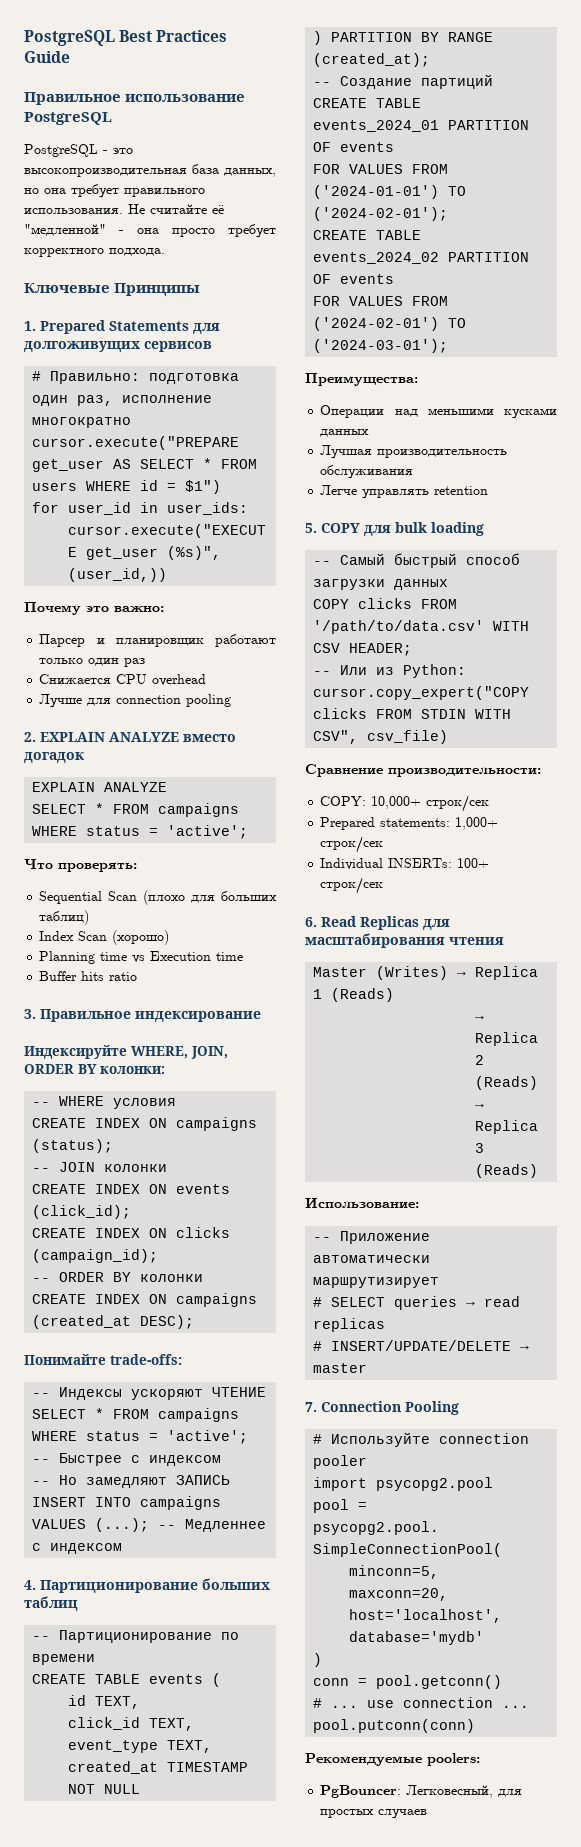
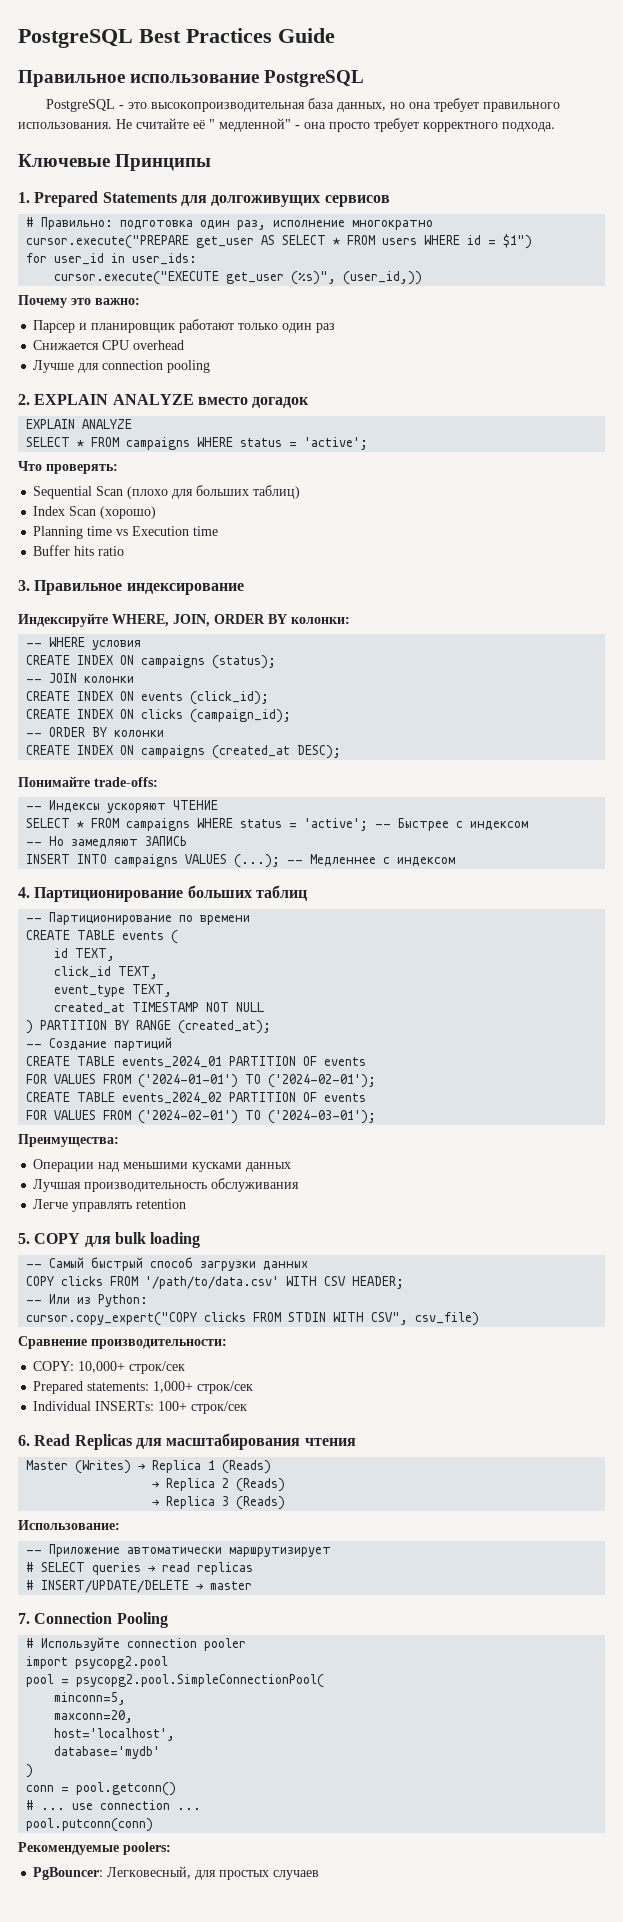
[24,224,106,236] "медленной" -> [209,118,291,132] " медленной"

